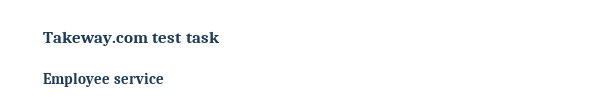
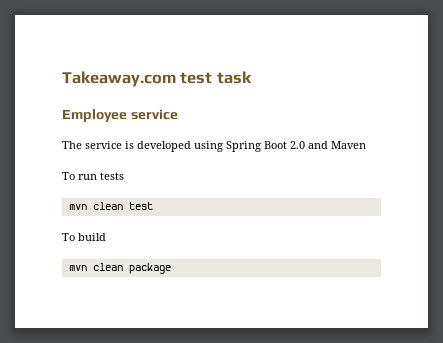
[43,31,148,46] Takeway.com -> [62,71,176,87] Takeaway.com
(165, 78) none -> [62,141,366,152] [62,172,124,180] [68,202,153,210] [62,233,106,241] [68,263,171,274] // The service is developed using Spring Boot 2.0 and Maven // To run tests // mvn clean test // To build // mvn clean package

